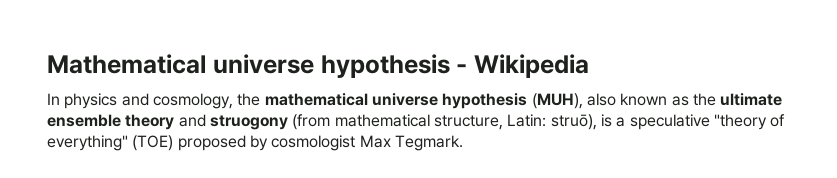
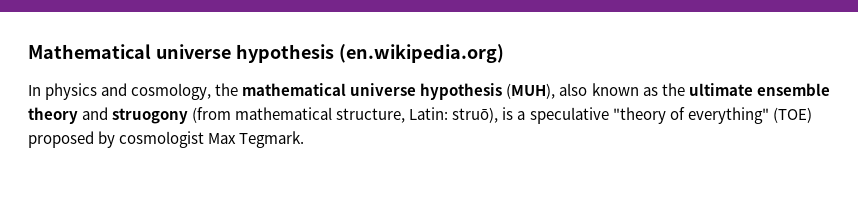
[456,54,589,78] - Wikipedia -> [338,44,504,63] (en.wikipedia.org)

